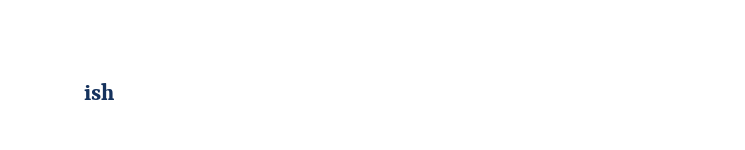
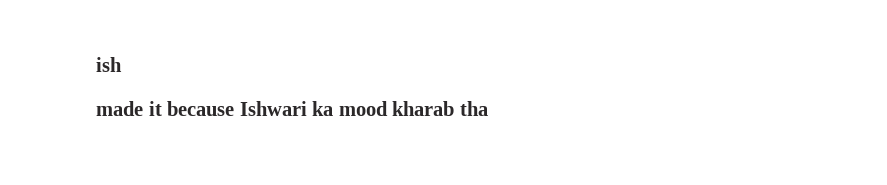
(114, 91) none -> [96,101,488,116] // made it because Ishwari ka mood kharab tha

